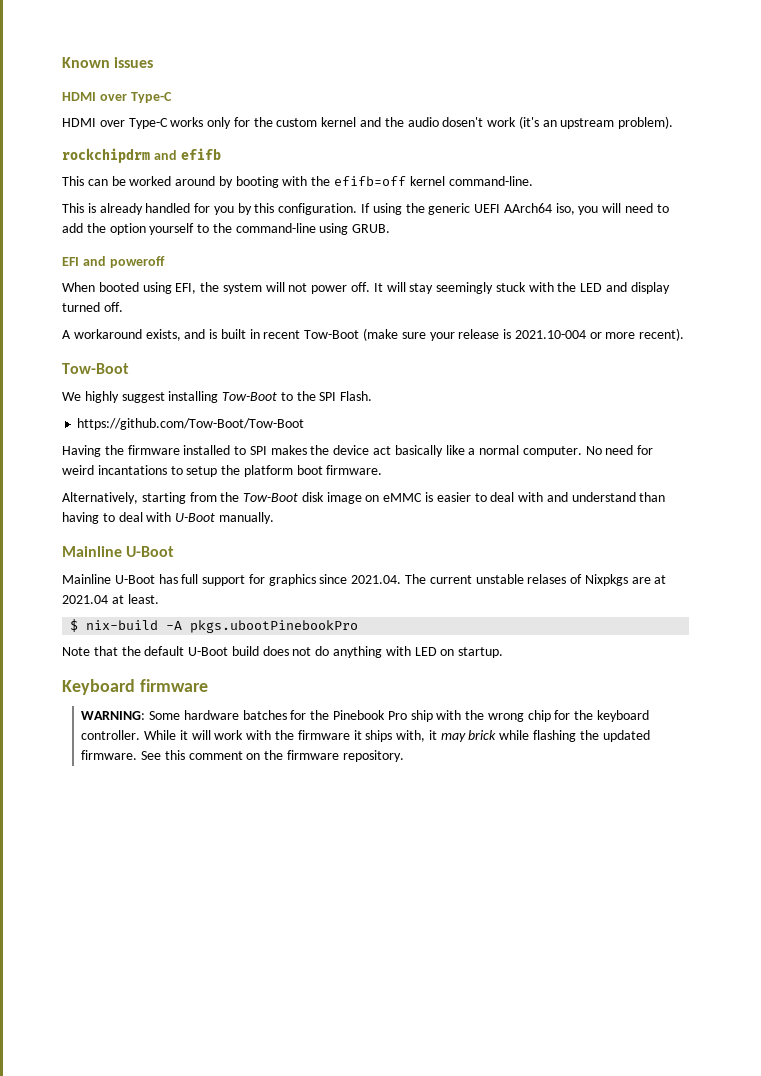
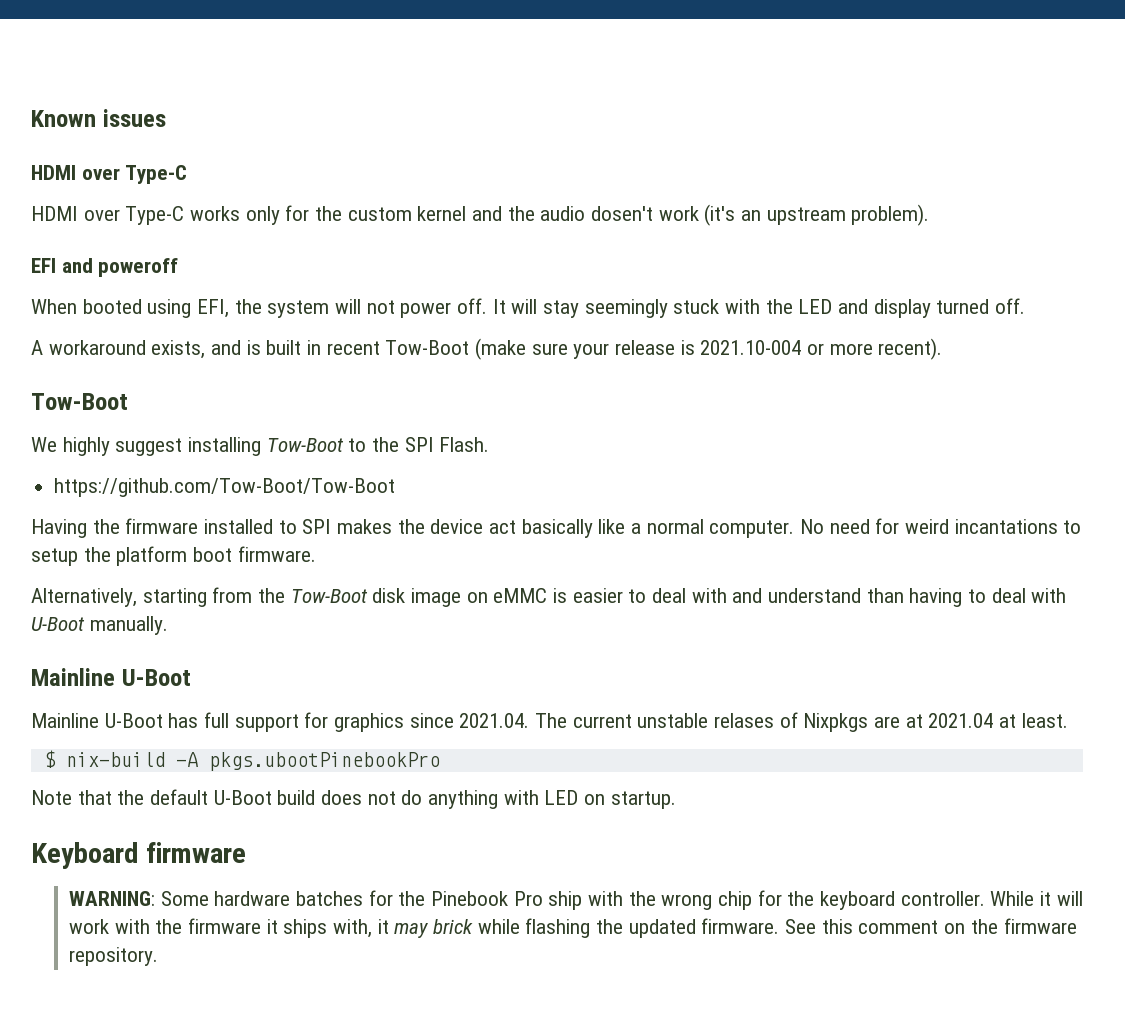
[62,148,221,163] [62,176,533,188] [62,203,669,215] [62,223,391,235] // rockchipdrm and efifb // This can be worked around by booting with the efifb=off kernel command-line. // This is already handled for you by this configuration. If using the generic UEFI AArch64 iso, you will need to add the option yourself to the command-line using GRUB. -> (930, 215) none

